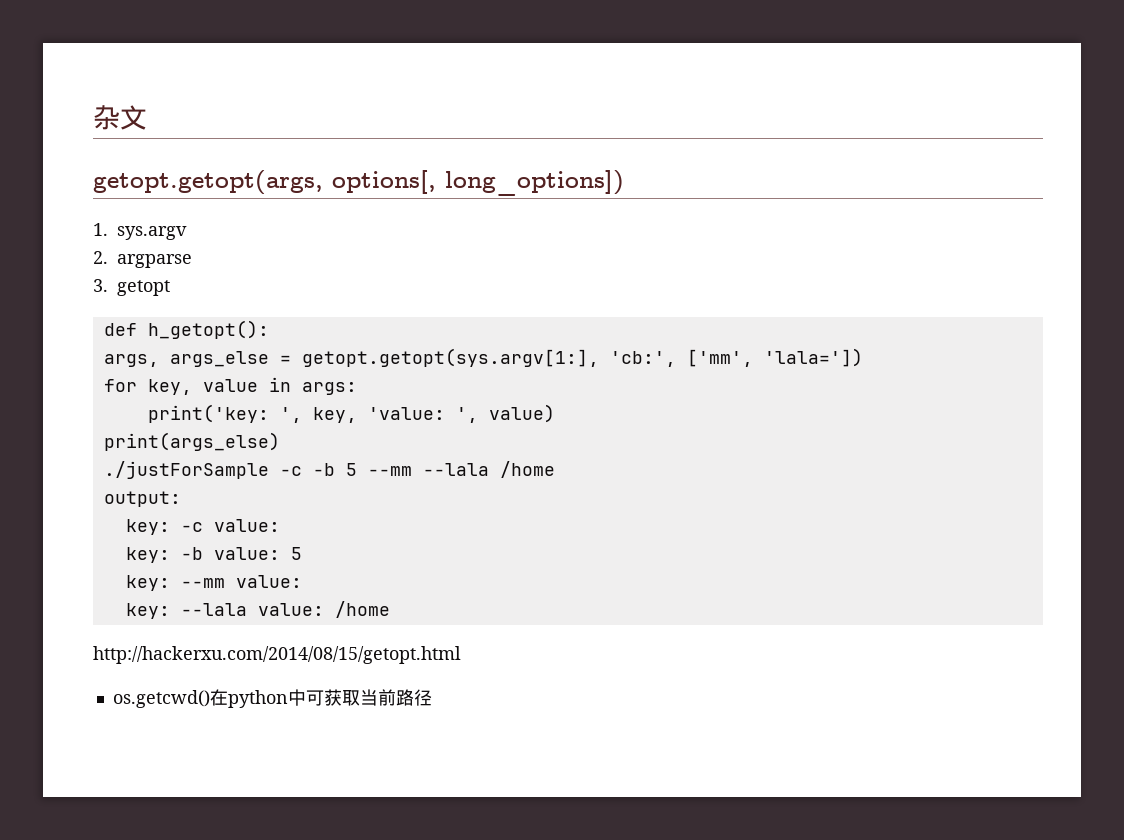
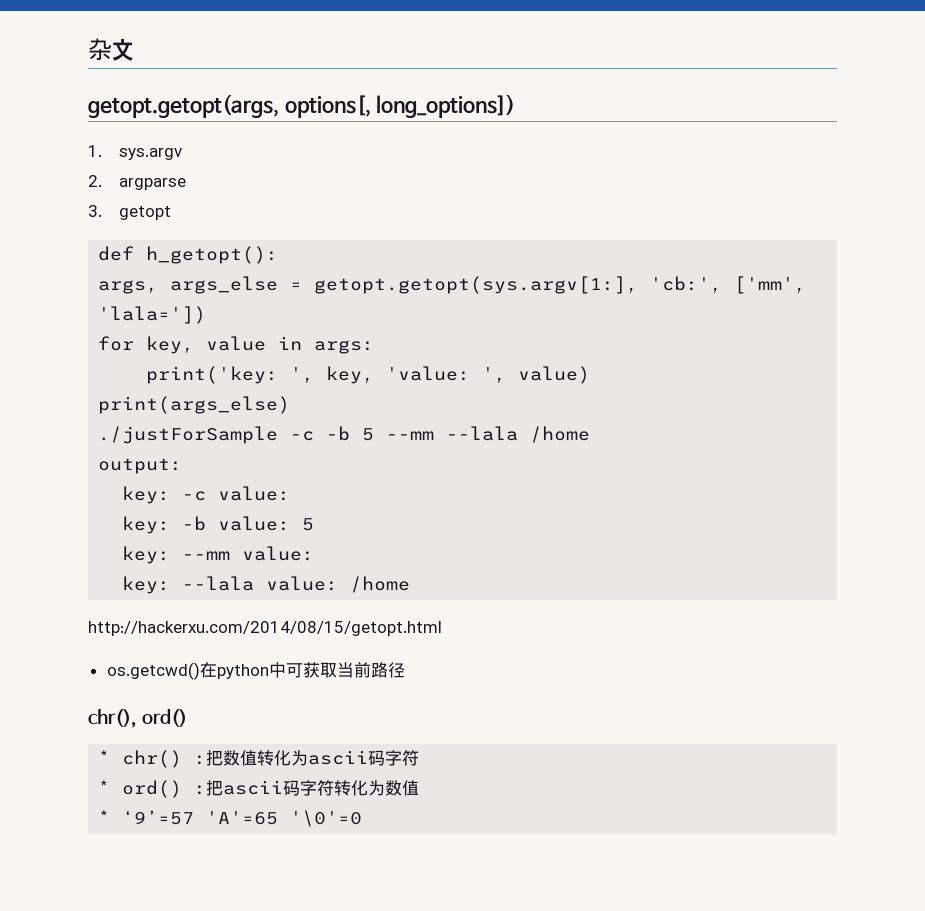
(432, 697) none -> [88,709,188,728] [98,750,420,768] [98,780,420,798] [98,810,363,827] // chr(), ord() // * chr() :把数值转化为ascii码字符 // * ord() :把ascii码字符转化为数值 // * ‘9’=57 'A'=65 '\0'=0

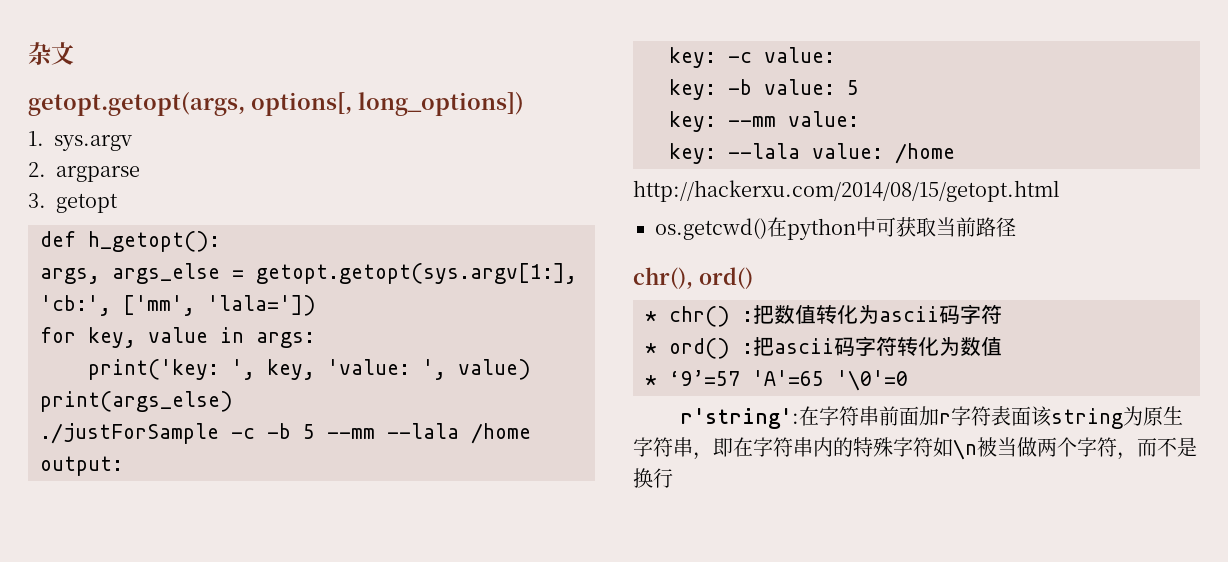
(363, 818) none -> [680,406,1184,429] [633,437,1197,460] [633,468,673,488] // r'string':在字符串前面加r字符表面该string为原生字符串，即在字符串内的特殊字符如\n被当做两个字符，而不是换行

